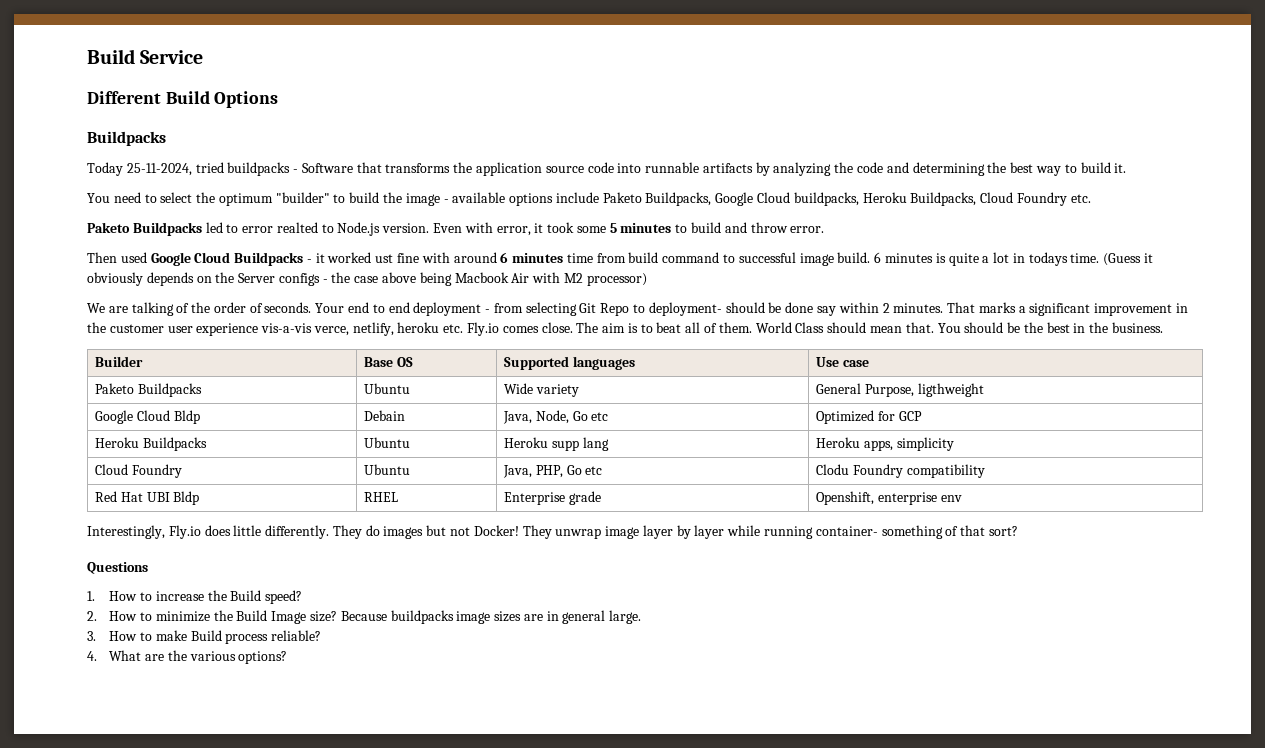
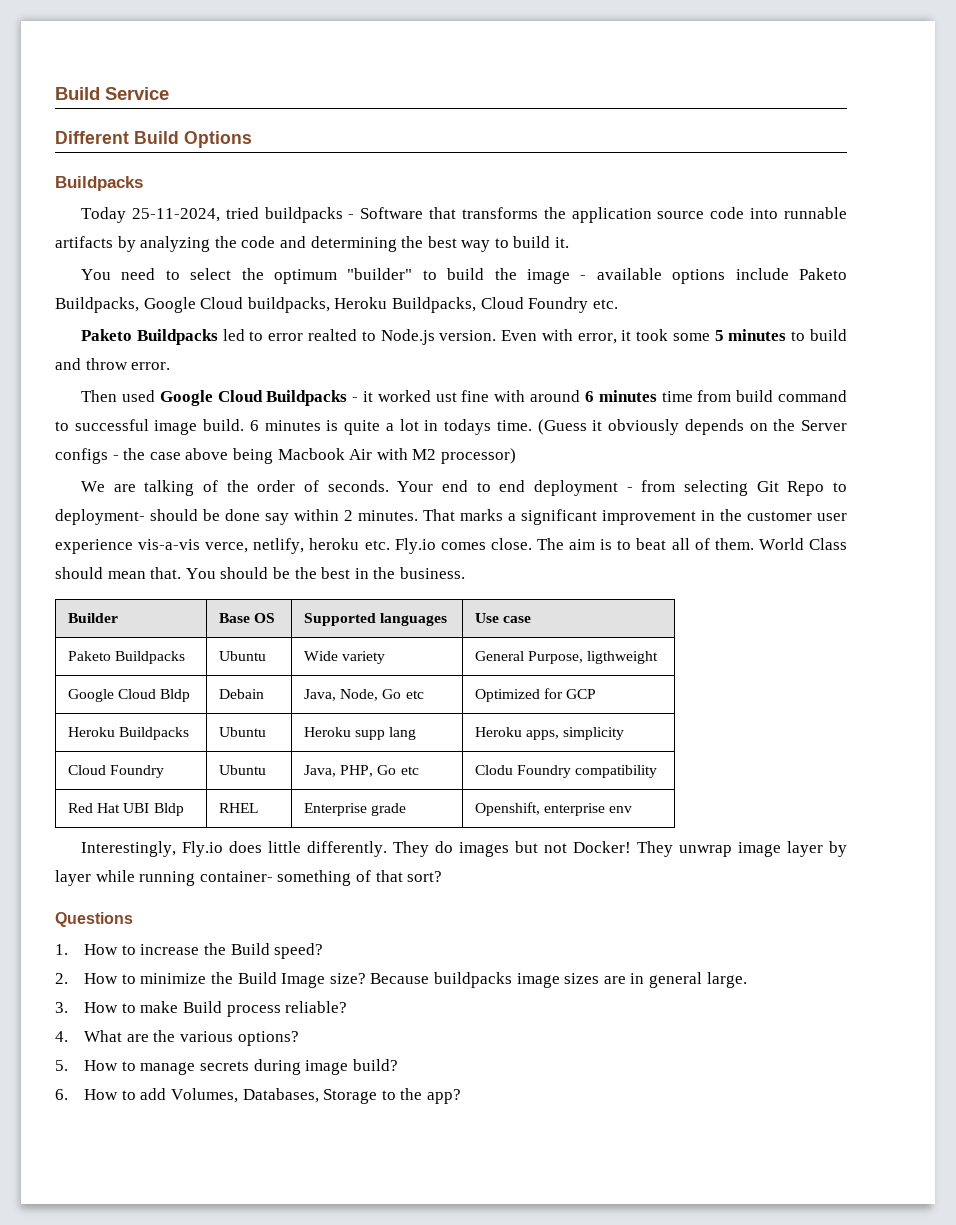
(288, 657) none -> [55,1059,398,1075] [55,1088,461,1104] // 5. How to manage secrets during image build? // 6. How to add Volumes, Databases, Storage to the app?

